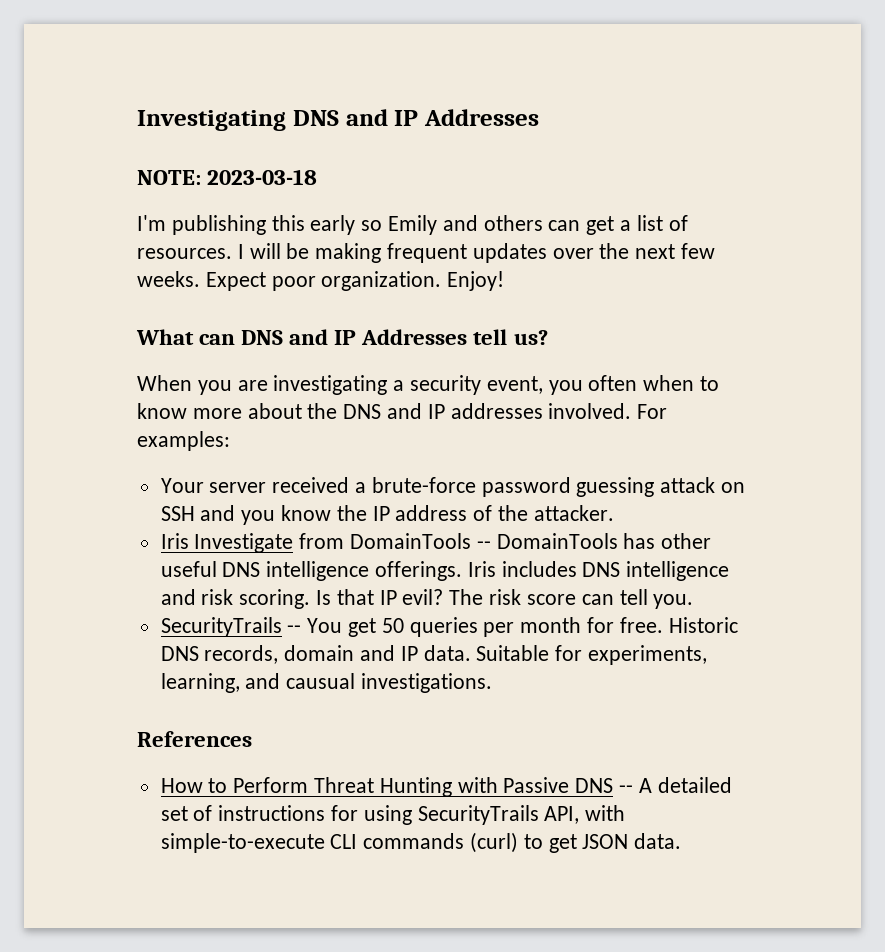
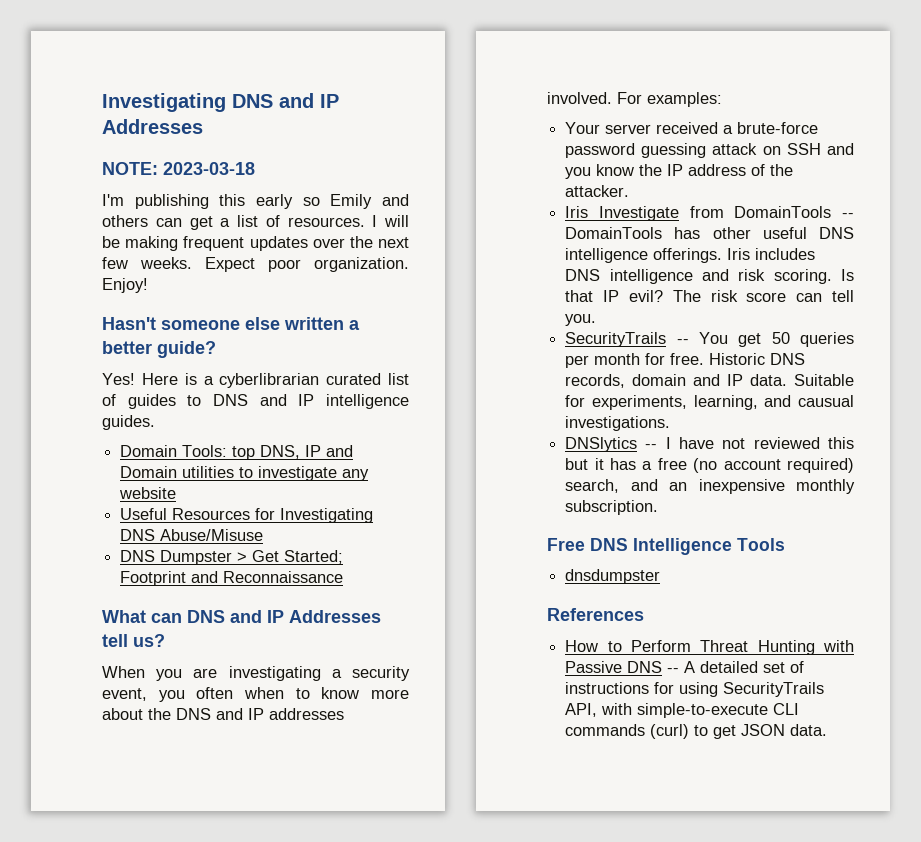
(505, 281) none -> [102,317,360,330] [102,341,216,358] [102,373,409,388] [102,394,409,409] [102,415,155,430] [120,445,354,460] [120,466,370,481] [119,487,177,499] [120,508,374,523] [120,529,264,541] [120,550,344,565] [120,571,344,586] // Hasn't someone else written a better guide? // Yes! Here is a cyberlibrarian curated list of guides to DNS and IP intelligence guides. // Domain Tools: top DNS, IP and Domain utilities to investigate any website // Useful Resources for Investigating DNS Abuse/Misuse // DNS Dumpster > Get Started; Footprint and Reconnaissance
(493, 683) none -> [565,437,854,452] [565,458,854,473] [565,479,855,494] [565,500,659,515] [547,538,785,555] [565,569,661,584] // DNSlytics -- I have not reviewed this but it has a free (no account required) search, and an inexpensive monthly subscription. // Free DNS Intelligence Tools // dnsdumpster

